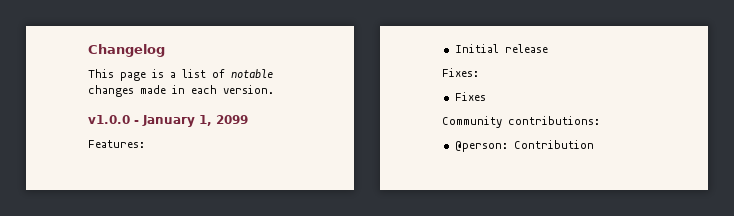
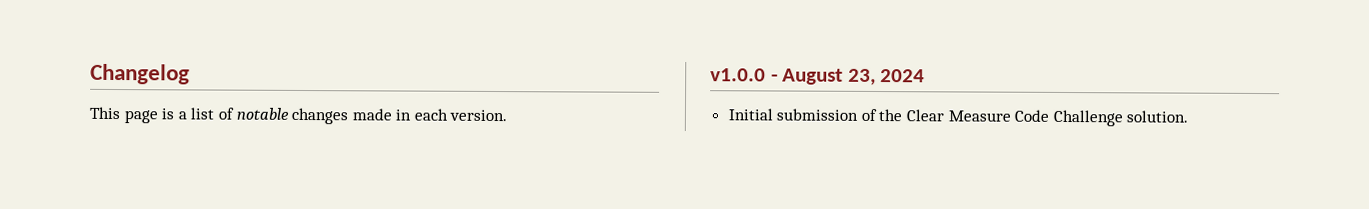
[142,115,248,127] [88,140,145,148] [454,44,548,53] [442,68,479,77] [454,92,486,101] [442,116,600,128] [454,140,594,152] January 1, 2099 // Features: // Initial release // Fixes: // Fixes // Community contributions: // @person: Contribution -> [782,68,926,85] [727,108,1189,127] August 23, 2024 // Initial submission of the Clear Measure Code Challenge solution.

